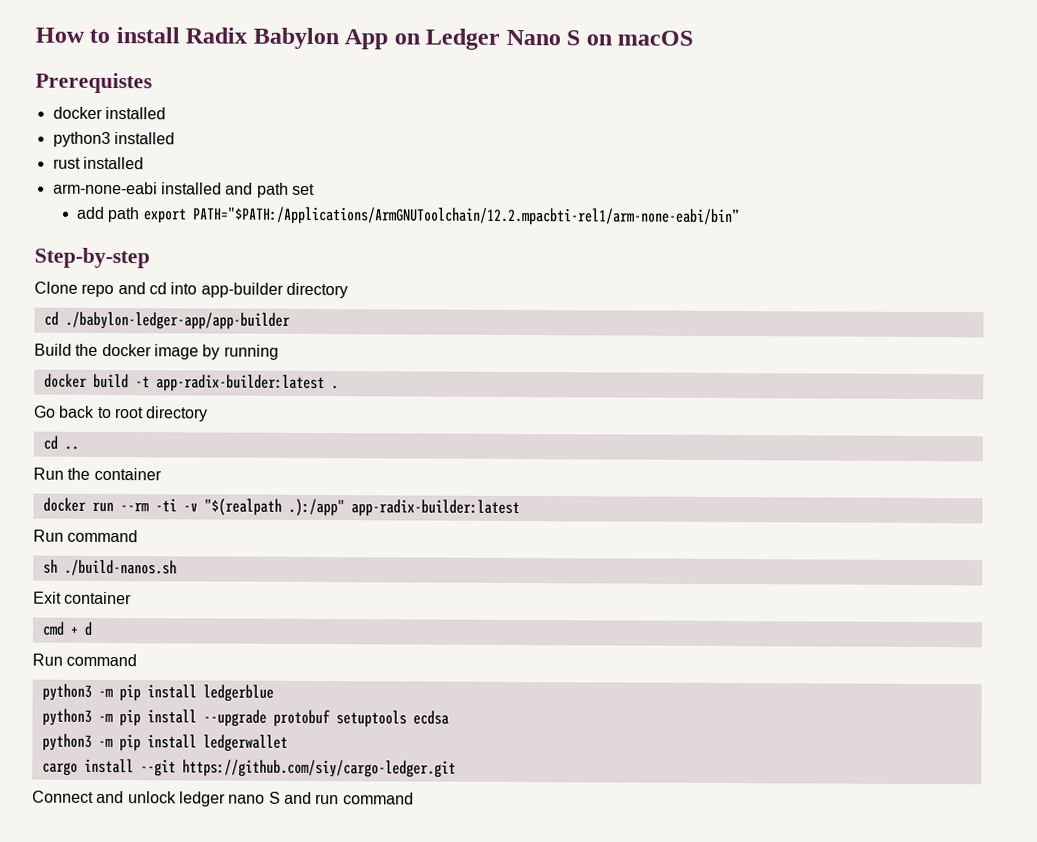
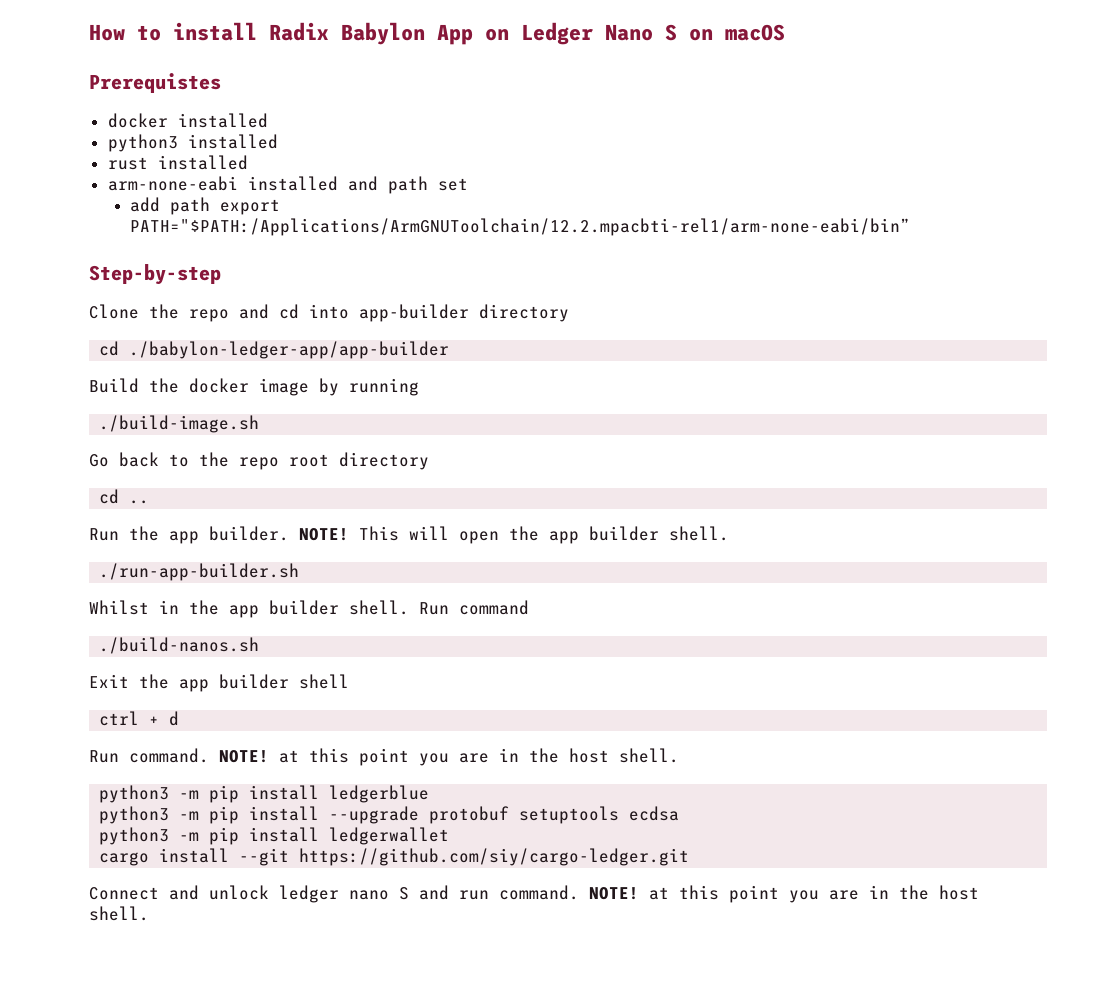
(78, 287) none -> [149,304,179,319] the
[43,373,339,393] docker build -t app-radix-builder:latest . -> [99,415,260,433] ./build-image.sh
(112, 412) none -> [199,452,279,470] the repo
[93,467,162,481] [42,497,520,518] [33,529,139,543] [42,559,58,574] container // docker run --rm -ti -v "$(realpath .):/app" app-radix-builder:latest // Run command // sh -> [169,526,729,544] [99,563,300,581] [89,600,529,618] app builder. NOTE! This will open the app builder shell. // ./run-app-builder.sh // Whilst in the app builder shell. Run command //
[64,591,133,605] [41,621,93,636] [32,653,138,667] container // cmd + d // Run command -> [139,674,349,692] [99,711,180,726] [89,748,679,766] the app builder shell // ctrl + d // Run command. NOTE! at this point you are in the host shell.
[342,792,414,805] command -> [499,885,979,903] [89,906,149,921] command. NOTE! at this point you are in the host shell.

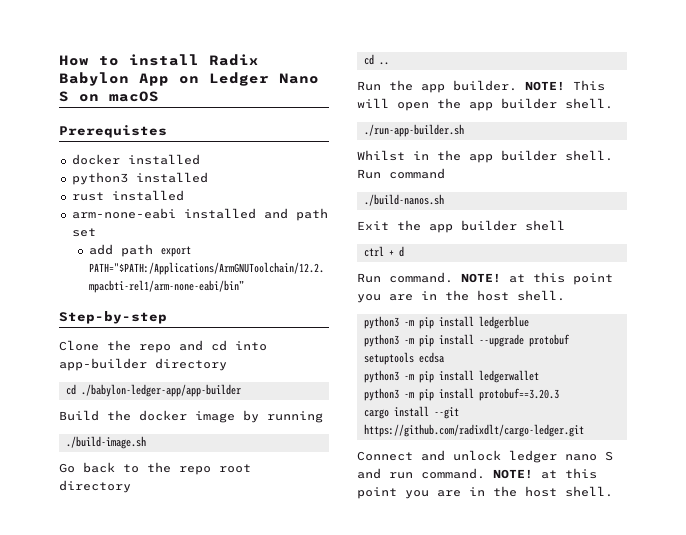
(450, 836) none -> [363,388,559,401] // python3 -m pip install protobuf==3.20.3
[299,848,690,866] https://github.com/siy/cargo-ledger.git -> [363,424,584,437] https://github.com/radixdlt/cargo-ledger.git

